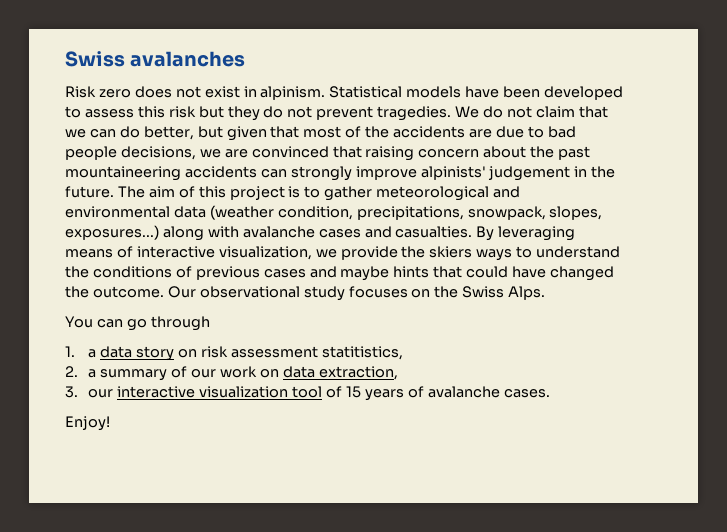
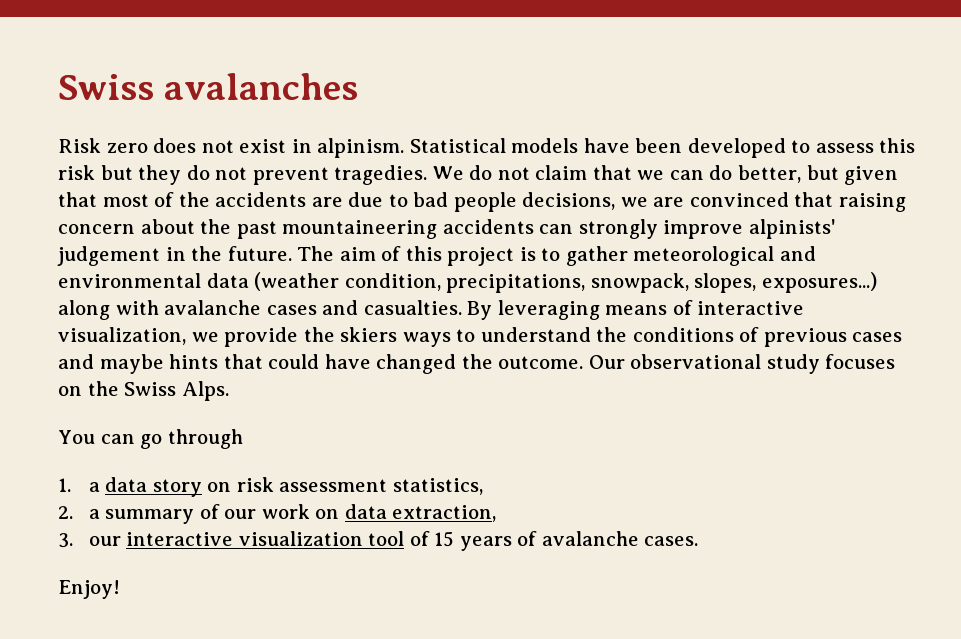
[321,346,403,360] statitistics, -> [392,478,483,495] statistics,

